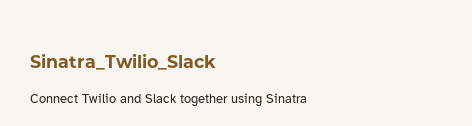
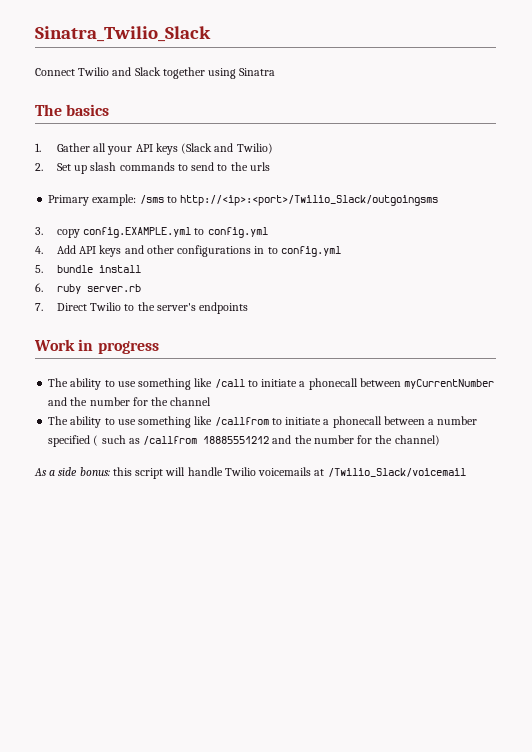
(307, 98) none -> [35,104,110,116] [35,143,273,155] [35,162,270,174] [48,194,439,206] [35,227,268,238] [35,245,341,257] [35,265,141,273] [35,283,141,294] [35,302,249,314] [34,339,159,354] [48,378,495,390] [48,397,212,406] [48,416,478,428] [48,435,440,447] [34,467,466,479] // The basics // 1. Gather all your API keys (Slack and Twilio) // 2. Set up slash commands to send to the urls // Primary example: /sms to http://<ip>:<port>/Twilio_Slack/outgoingsms // 3. copy config.EXAMPLE.yml to config.yml // 4. Add API keys and other configurations in to config.yml // 5. bundle install // 6. ruby server.rb // 7. Direct Twilio to the server's endpoints // Work in progress // The ability to use something like /call to initiate a phonecall between myCurrentNumber and the number for the channel // The ability to use something like /callfrom to initiate a phonecall between a number specified ( such as /callfrom 18885551212 and the number for the channel) // As a side bonus: this script will handle Twilio voicemails at /Twilio_Slack/voicemail

